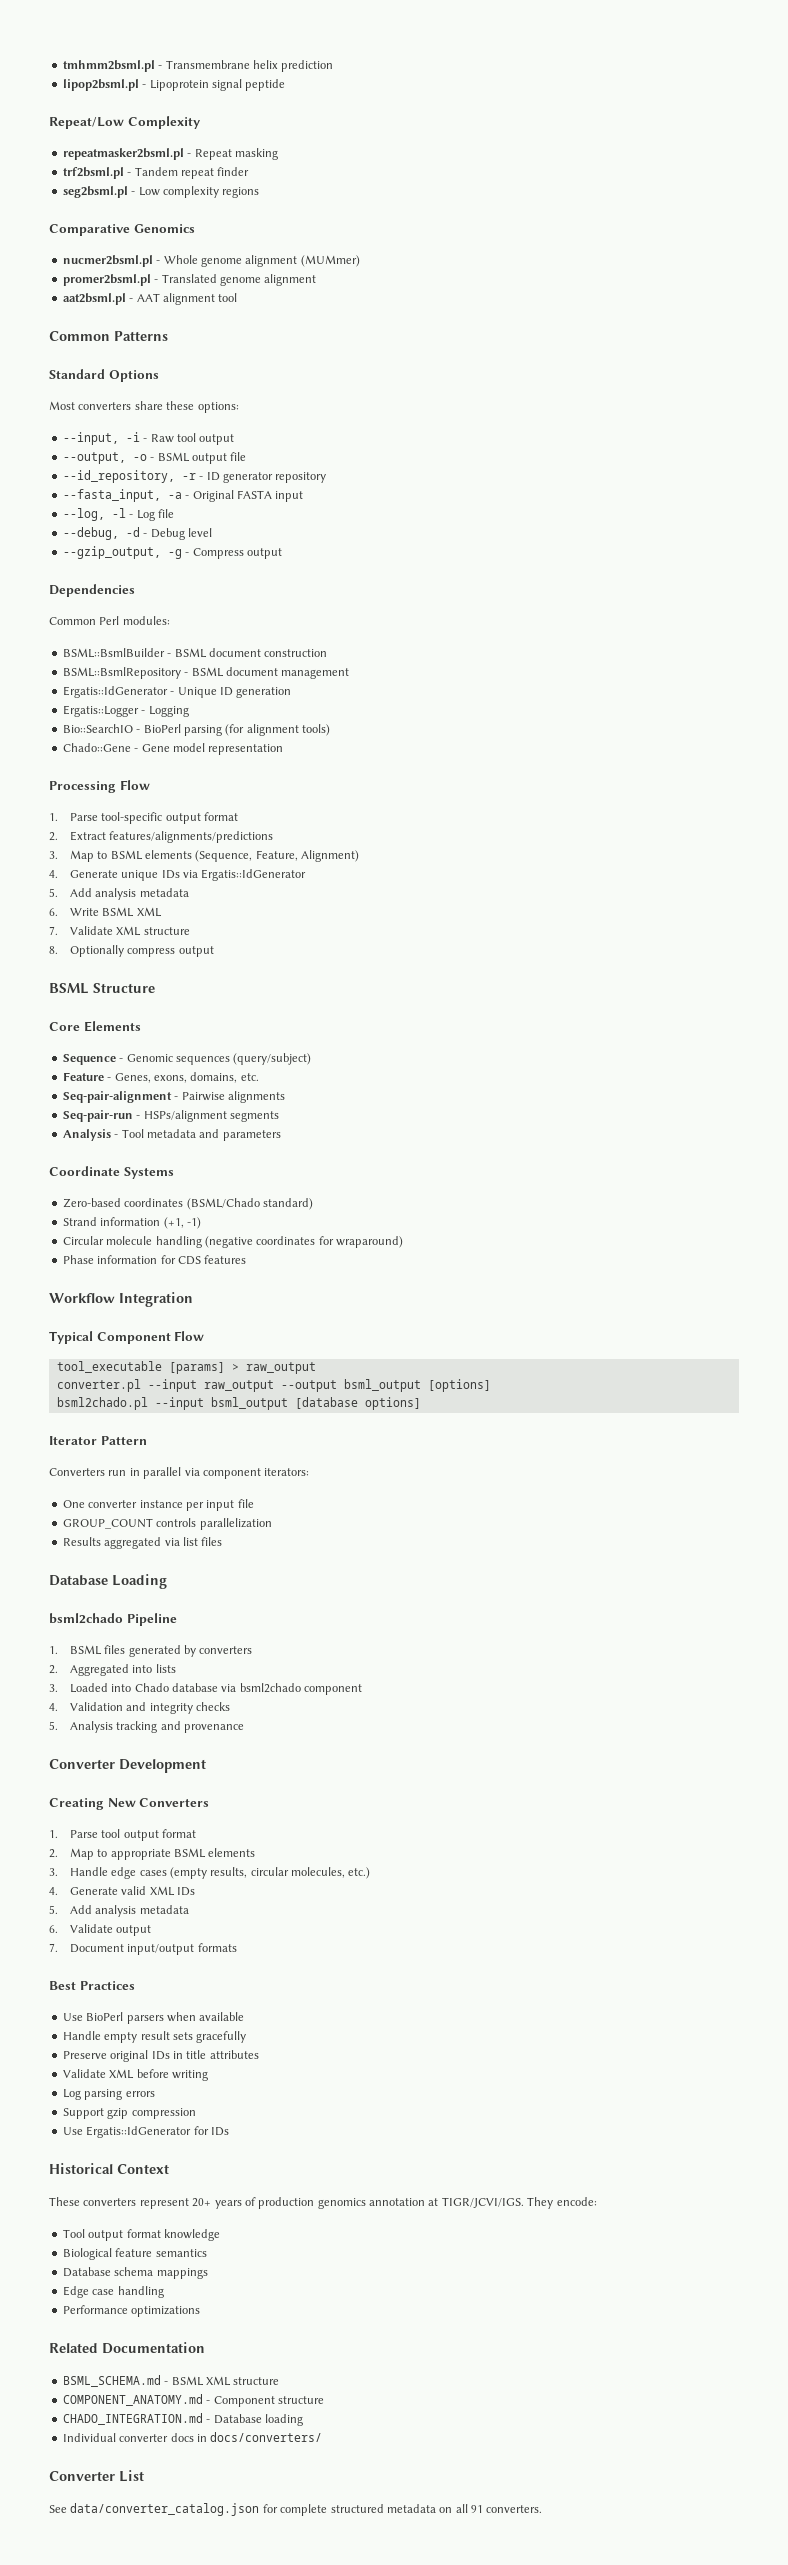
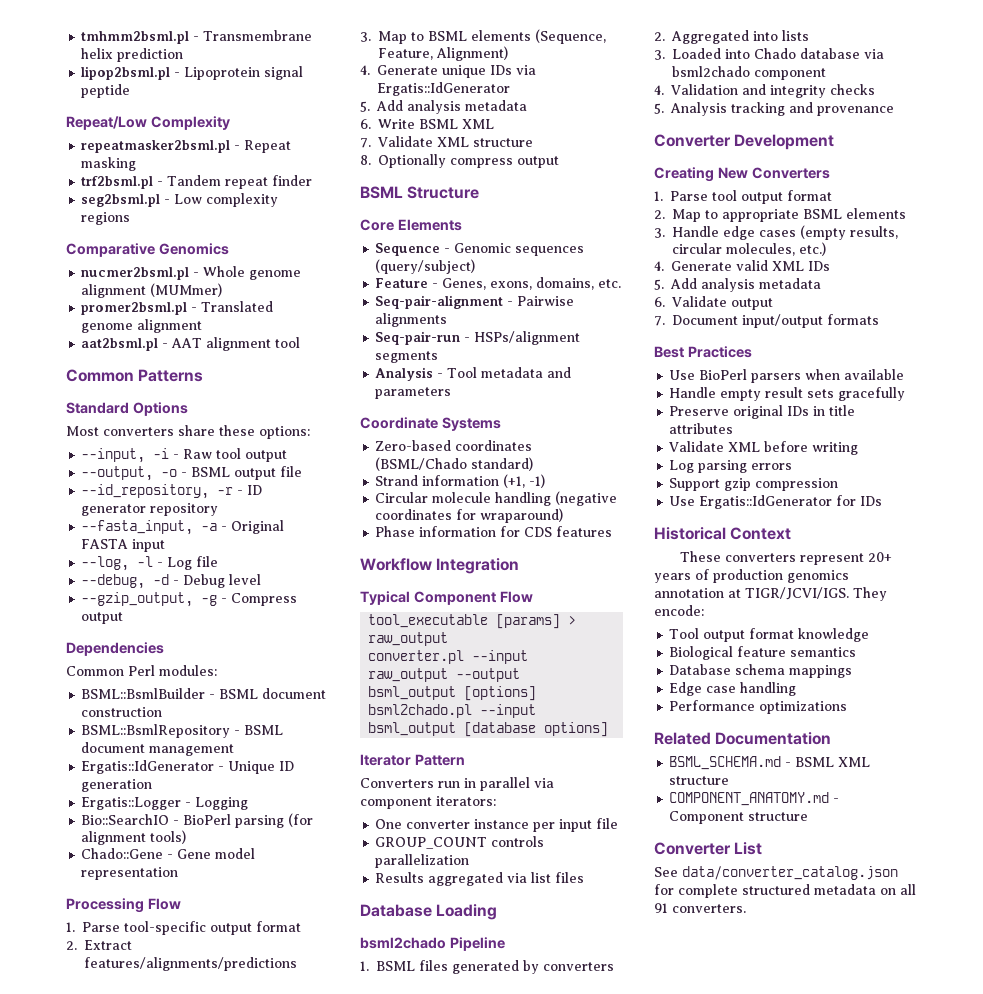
[62,2413,303,2426] [62,2432,323,2442] // CHADO_INTEGRATION.md - Database loading // Individual converter docs in docs/converters/ -> (809, 816) none

